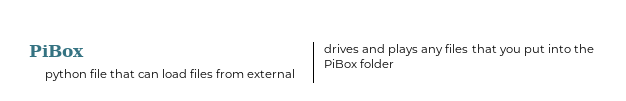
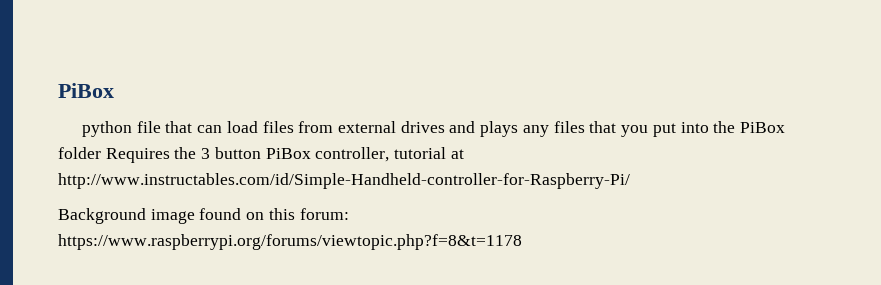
(395, 63) none -> [105,147,464,163] [58,173,630,189] [58,208,349,224] [58,234,522,250] Requires the 3 button PiBox controller, tutorial at http://www.instructables.com/id/Simple-Handheld-controller-for-Raspberry-Pi/ // Background image found on this forum: https://www.raspberrypi.org/forums/viewtopic.php?f=8&t=1178

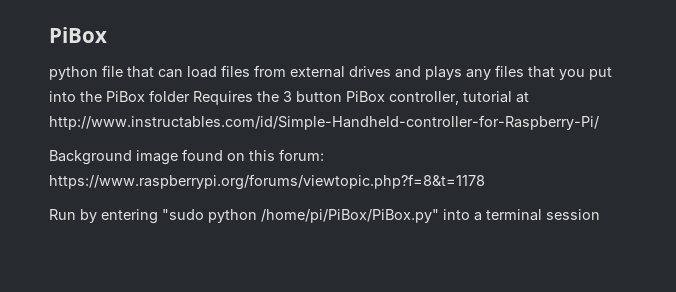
(522, 242) none -> [49,209,600,224] // Run by entering "sudo python /home/pi/PiBox/PiBox.py" into a terminal session

